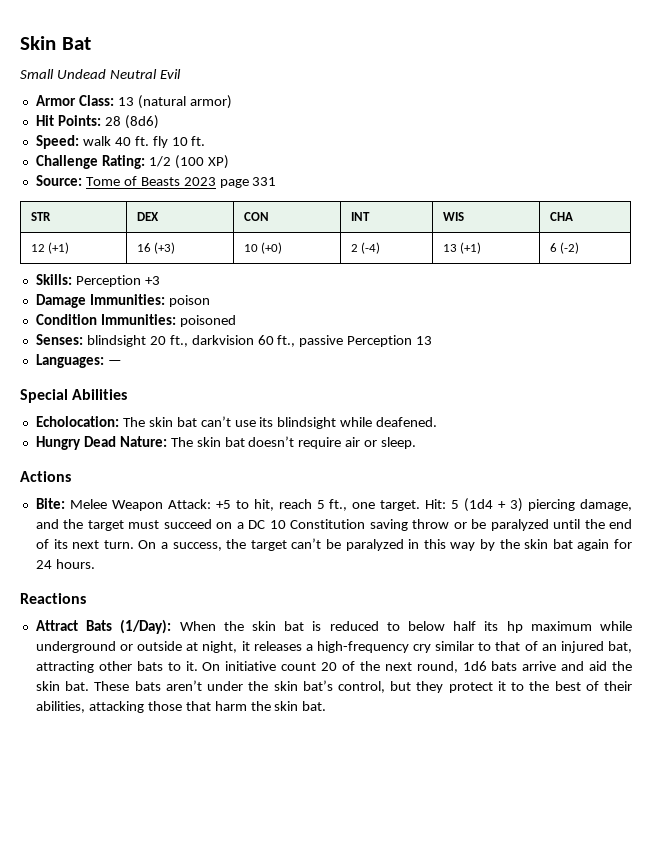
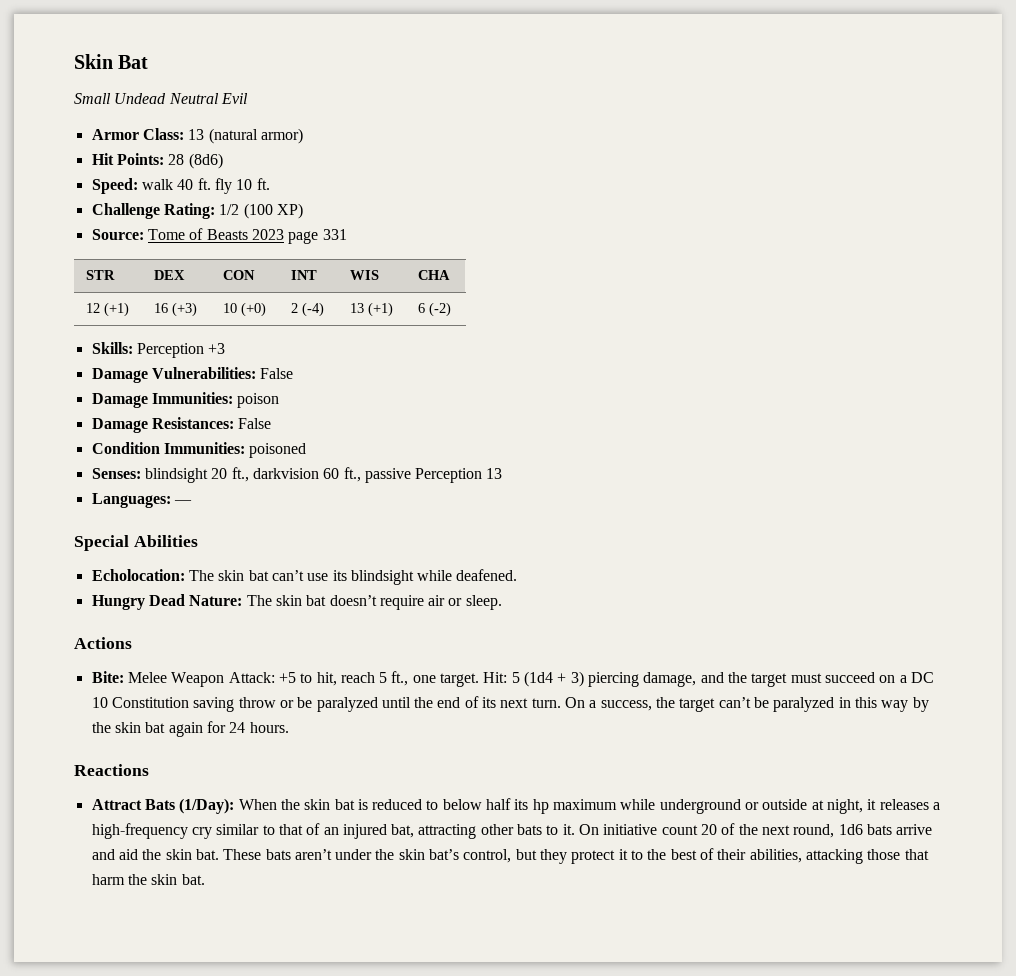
(160, 280) none -> [91,367,294,383] // Damage Vulnerabilities: False
(210, 301) none -> [91,417,272,433] // Damage Resistances: False

